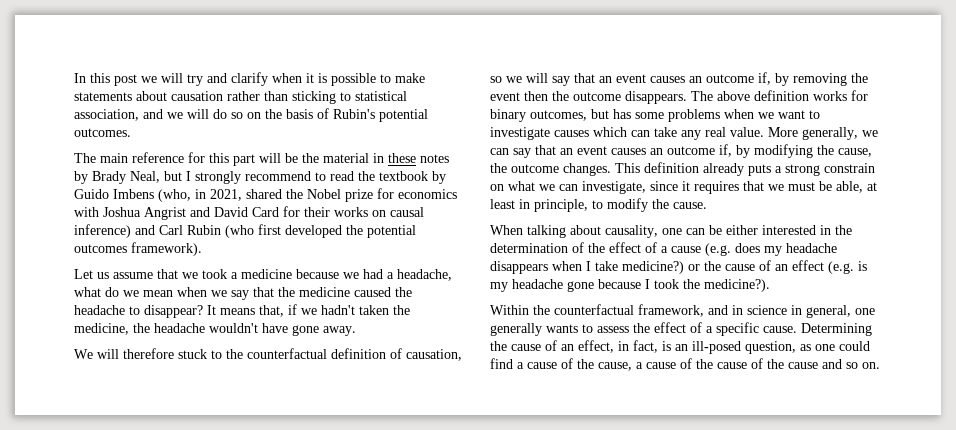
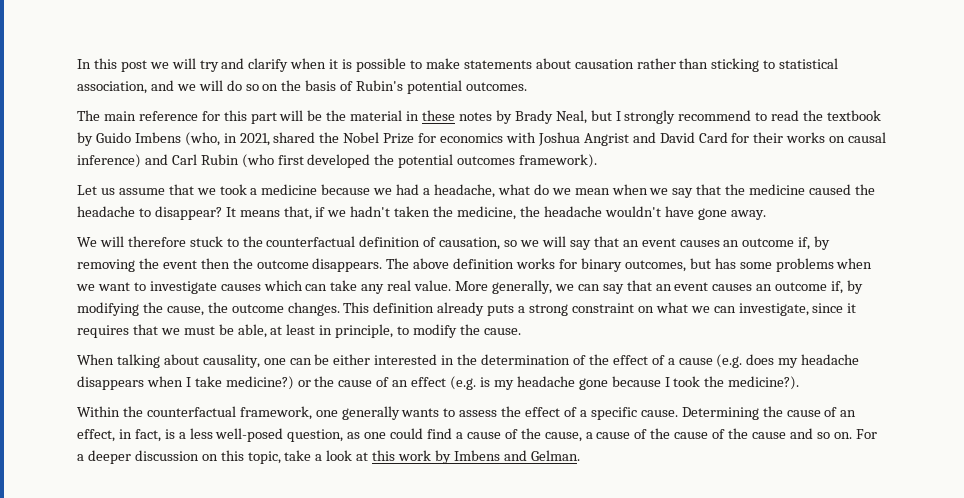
[345,189,373,202] prize -> [383,133,415,144] Prize
[824,163,875,173] constrain -> [571,303,634,313] constraint
[708,305,851,318] and in science in general, -> (312, 413) none
[675,341,741,354] an ill-posed -> [178,428,284,442] a less well-posed
(880, 365) none -> [855,429,877,439] [77,450,580,464] For a deeper discussion on this topic, take a look at this work by Imbens and Gelman.

